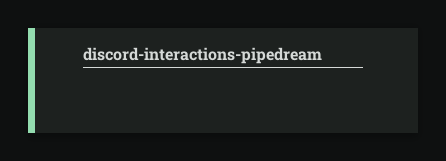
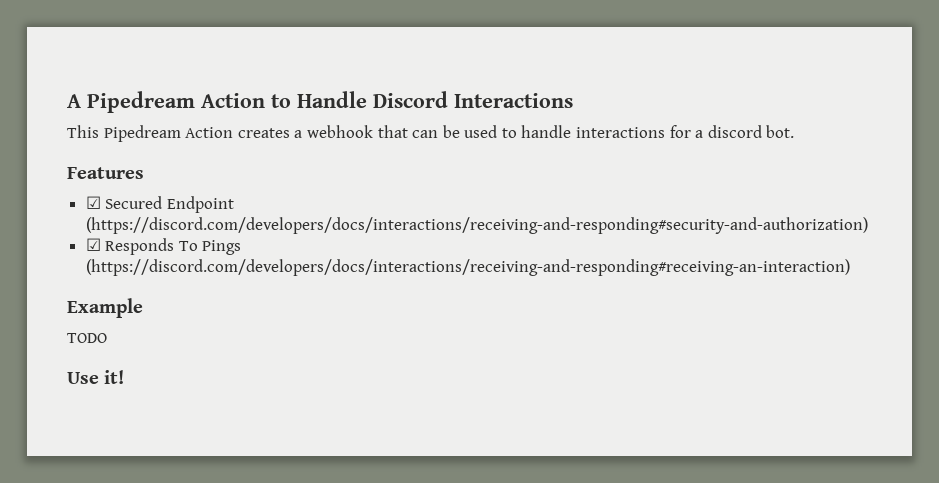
[83,47,322,64] discord-interactions-pipedream -> [67,91,573,113] [67,125,795,142] [67,167,144,179] [85,196,234,213] [85,217,868,234] [85,238,242,255] [85,259,850,276] [67,298,143,318] [67,333,107,343] [67,370,125,384] A Pipedream Action to Handle Discord Interactions // This Pipedream Action creates a webhook that can be used to handle interactions for a discord bot. // Features // ☑ Secured Endpoint (https://discord.com/developers/docs/interactions/receiving-and-responding#security-and-authorization) // ☑ Responds To Pings (https://discord.com/developers/docs/interactions/receiving-and-responding#receiving-an-interaction) // Example // TODO // Use it!

